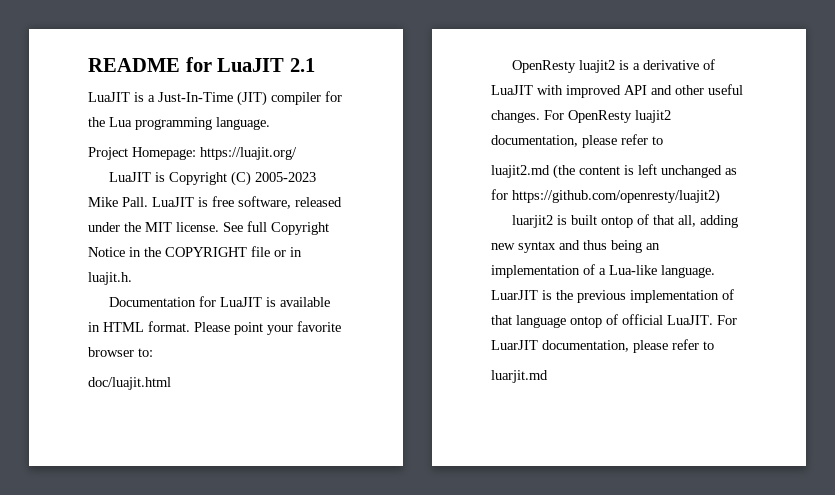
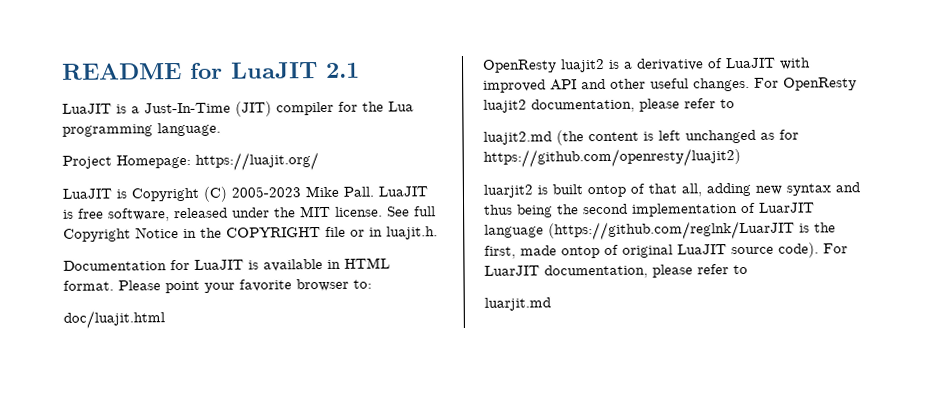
[646,243,660,250] [491,264,715,278] [491,289,734,303] [491,314,713,328] an implementation of a Lua-like language. LuarJIT is the previous implementation of that language ontop of official LuaJIT. -> [557,202,815,217] [484,220,836,241] [484,242,819,259] the second implementation of LuarJIT language (https://github.com/reglnk/LuarJIT is the first, made ontop of original LuaJIT source code).

